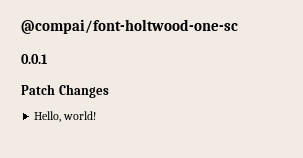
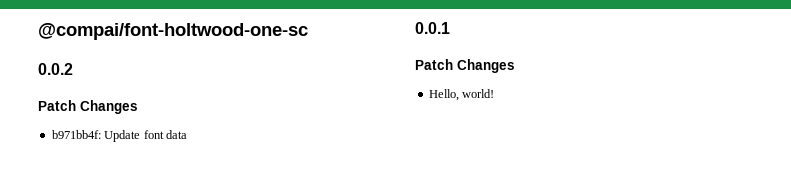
(238, 26) none -> [38,63,73,75] [38,100,138,114] [51,130,187,142] // 0.0.2 // Patch Changes // b971bb4f: Update font data

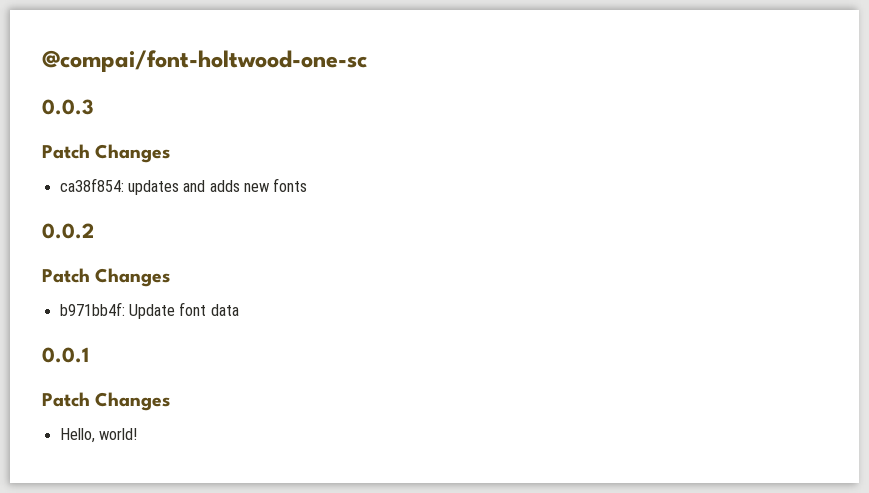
(308, 31) none -> [42,99,94,115] [42,144,171,163] [59,178,308,195] // 0.0.3 // Patch Changes // ca38f854: updates and adds new fonts

